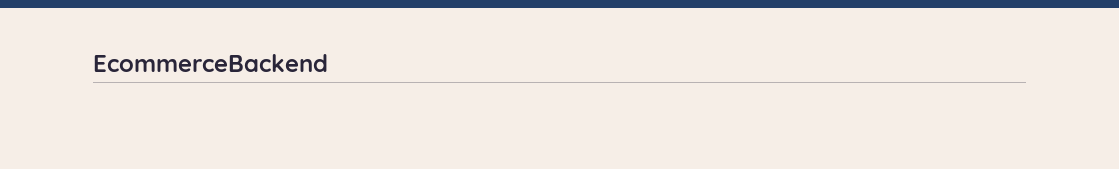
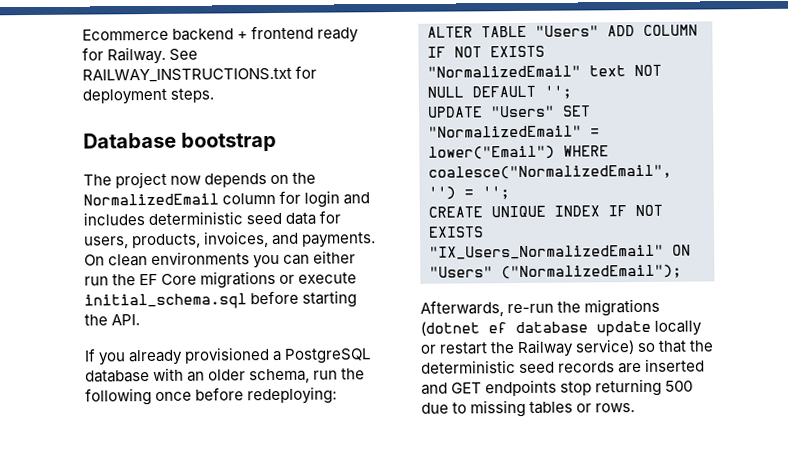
[93,54,328,72] EcommerceBackend -> [82,25,360,43] [82,46,199,65] [82,65,318,83] [82,88,215,105] [83,131,278,152] [83,171,317,189] [83,190,371,208] [83,210,342,226] [84,231,377,249] [84,250,357,269] [84,270,358,289] [84,290,358,310] [84,314,141,326] [84,347,372,366] [85,367,366,384] [85,386,338,406] [427,24,698,38] [427,45,545,58] [427,64,662,78] [427,85,572,99] [427,105,591,118] [428,125,600,138] [428,145,609,160] [428,164,672,180] [428,186,510,200] [428,204,663,218] [428,226,484,238] [429,244,691,260] [429,264,682,280] [420,298,661,317] [420,320,703,337] [420,339,715,358] [421,358,706,374] [421,378,694,397] [421,399,636,418] Ecommerce backend + frontend ready for Railway. See RAILWAY_INSTRUCTIONS.txt for deployment steps. // Database bootstrap // The project now depends on the NormalizedEmail column for login and includes deterministic seed data for users, products, invoices, and payments. On clean environments you can either run the EF Core migrations or execute initial_schema.sql before starting the API. // If you already provisioned a PostgreSQL database with an older schema, run the following once before redeploying: // ALTER TABLE "Users" ADD COLUMN IF NOT EXISTS "NormalizedEmail" text NOT NULL DEFAULT ''; // UPDATE "Users" SET "NormalizedEmail" = lower("Email") WHERE coalesce("NormalizedEmail", '') = ''; // CREATE UNIQUE INDEX IF NOT EXISTS "IX_Users_NormalizedEmail" ON "Users" ("NormalizedEmail"); // Afterwards, re-run the migrations (dotnet ef database update locally or restart the Railway service) so that the deterministic seed records are inserted and GET endpoints stop returning 500 due to missing tables or rows.

